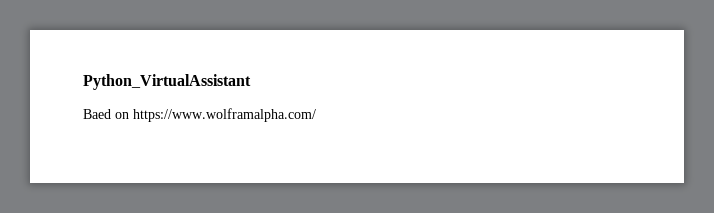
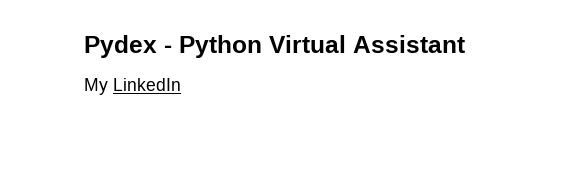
[83,74,251,90] [83,108,316,122] Python_VirtualAssistant // Baed on https://www.wolframalpha.com/ -> [84,35,465,58] [84,78,181,95] Pydex - Python Virtual Assistant // My LinkedIn

